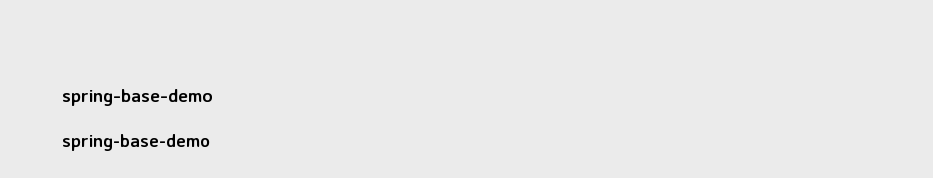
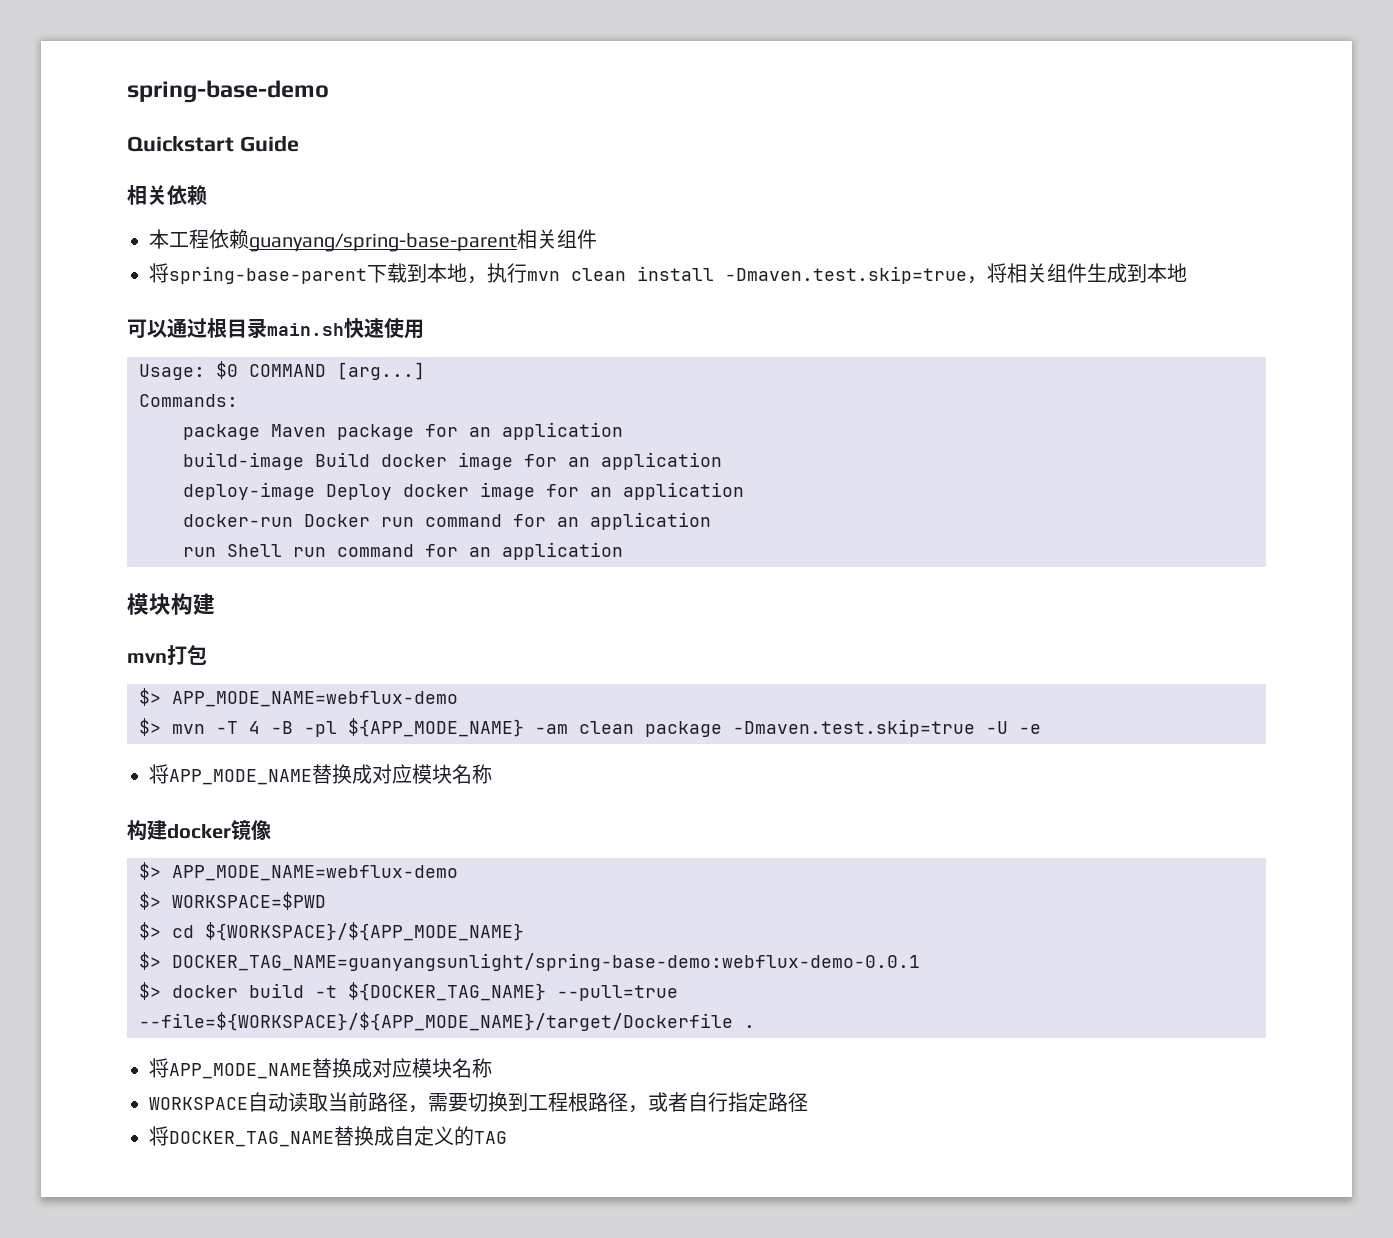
[62,134,210,151] spring-base-demo -> [127,135,299,152] [127,185,207,205] [149,229,597,252] [149,263,1187,284] [127,318,424,339] [139,361,425,380] [139,394,238,407] [183,422,623,440] [183,452,722,470] [183,482,744,500] [183,512,711,530] [183,542,623,560] [127,593,215,615] [127,645,207,665] [139,688,458,707] [139,718,1041,737] [149,764,492,785] [127,819,271,841] [139,862,458,881] [139,892,326,910] [139,922,524,941] [139,952,920,971] [139,982,678,1001] [139,1012,755,1031] [149,1058,492,1079] [149,1092,808,1113] [149,1126,507,1147] Quickstart Guide // 相关依赖 // 本工程依赖guanyang/spring-base-parent相关组件 // 将spring-base-parent下载到本地，执行mvn clean install -Dmaven.test.skip=true，将相关组件生成到本地 // 可以通过根目录main.sh快速使用 // Usage: $0 COMMAND [arg...] // Commands: // package Maven package for an application // build-image Build docker image for an application // deploy-image Deploy docker image for an application // docker-run Docker run command for an application // run Shell run command for an application // 模块构建 // mvn打包 // $> APP_MODE_NAME=webflux-demo // $> mvn -T 4 -B -pl ${APP_MODE_NAME} -am clean package -Dmaven.test.skip=true -U -e // 将APP_MODE_NAME替换成对应模块名称 // 构建docker镜像 // $> APP_MODE_NAME=webflux-demo // $> WORKSPACE=$PWD // $> cd ${WORKSPACE}/${APP_MODE_NAME} // $> DOCKER_TAG_NAME=guanyangsunlight/spring-base-demo:webflux-demo-0.0.1 // $> docker build -t ${DOCKER_TAG_NAME} --pull=true --file=${WORKSPACE}/${APP_MODE_NAME}/target/Dockerfile . // 将APP_MODE_NAME替换成对应模块名称 // WORKSPACE自动读取当前路径，需要切换到工程根路径，或者自行指定路径 // 将DOCKER_TAG_NAME替换成自定义的TAG

